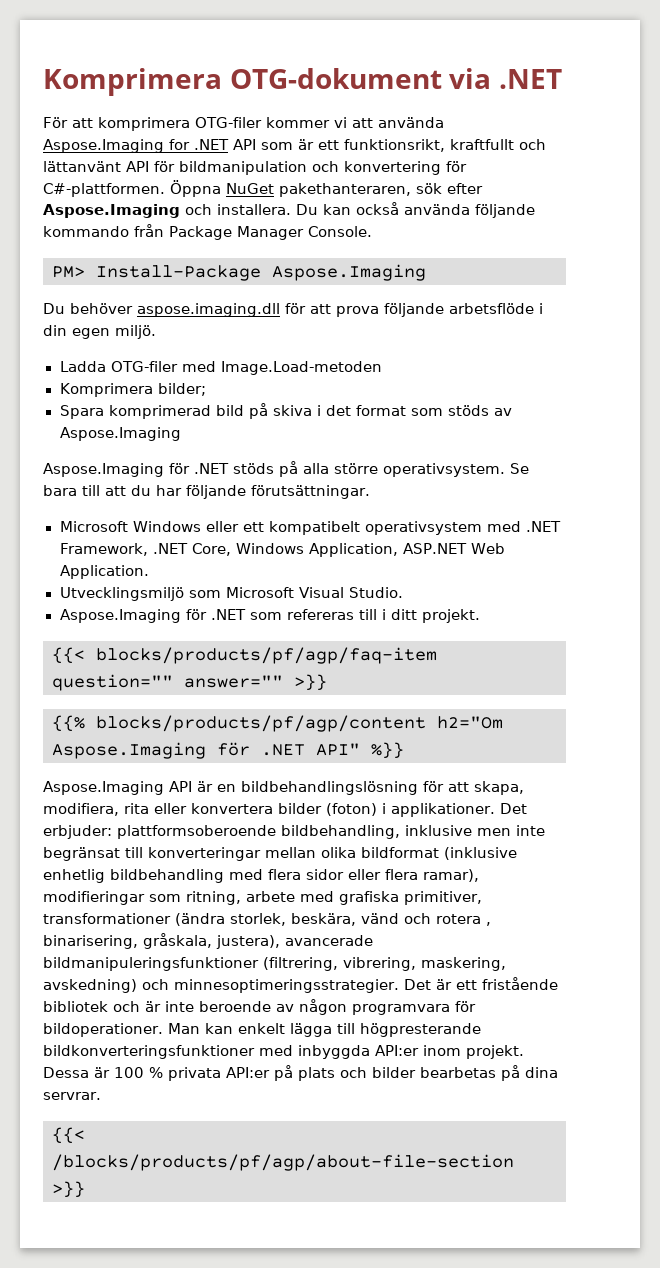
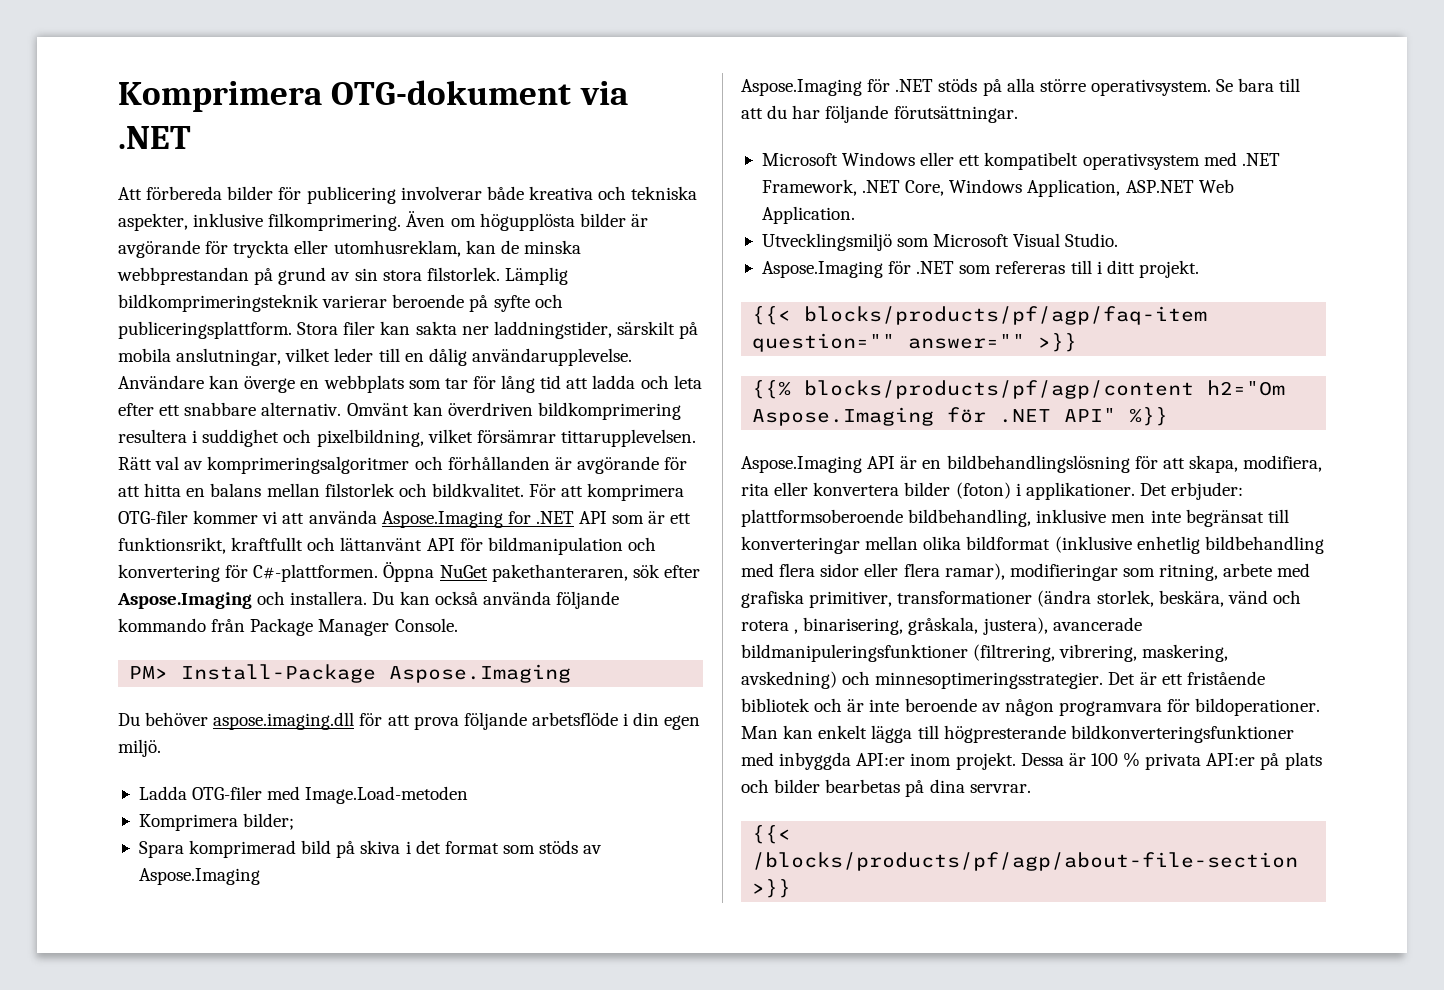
(562, 79) none -> [118,186,698,204] [118,211,648,231] [118,240,581,258] [117,267,568,285] [118,294,563,312] [118,321,699,339] [118,348,632,366] [118,375,702,393] [118,402,681,420] [118,429,696,447] [118,456,688,474] [118,483,524,497] Att förbereda bilder för publicering involverar både kreativa och tekniska aspekter, inklusive filkomprimering. Även om högupplösta bilder är avgörande för tryckta eller utomhusreklam, kan de minska webbprestandan på grund av sin stora filstorlek. Lämplig bildkomprimeringsteknik varierar beroende på syfte och publiceringsplattform. Stora filer kan sakta ner laddningstider, särskilt på mobila anslutningar, vilket leder till en dålig användarupplevelse. Användare kan överge en webbplats som tar för lång tid att ladda och leta efter ett snabbare alternativ. Omvänt kan överdriven bildkomprimering resultera i suddighet och pixelbildning, vilket försämrar tittarupplevelsen. Rätt val av komprimeringsalgoritmer och förhållanden är avgörande för att hitta en balans mellan filstorlek och bildkvalitet.

